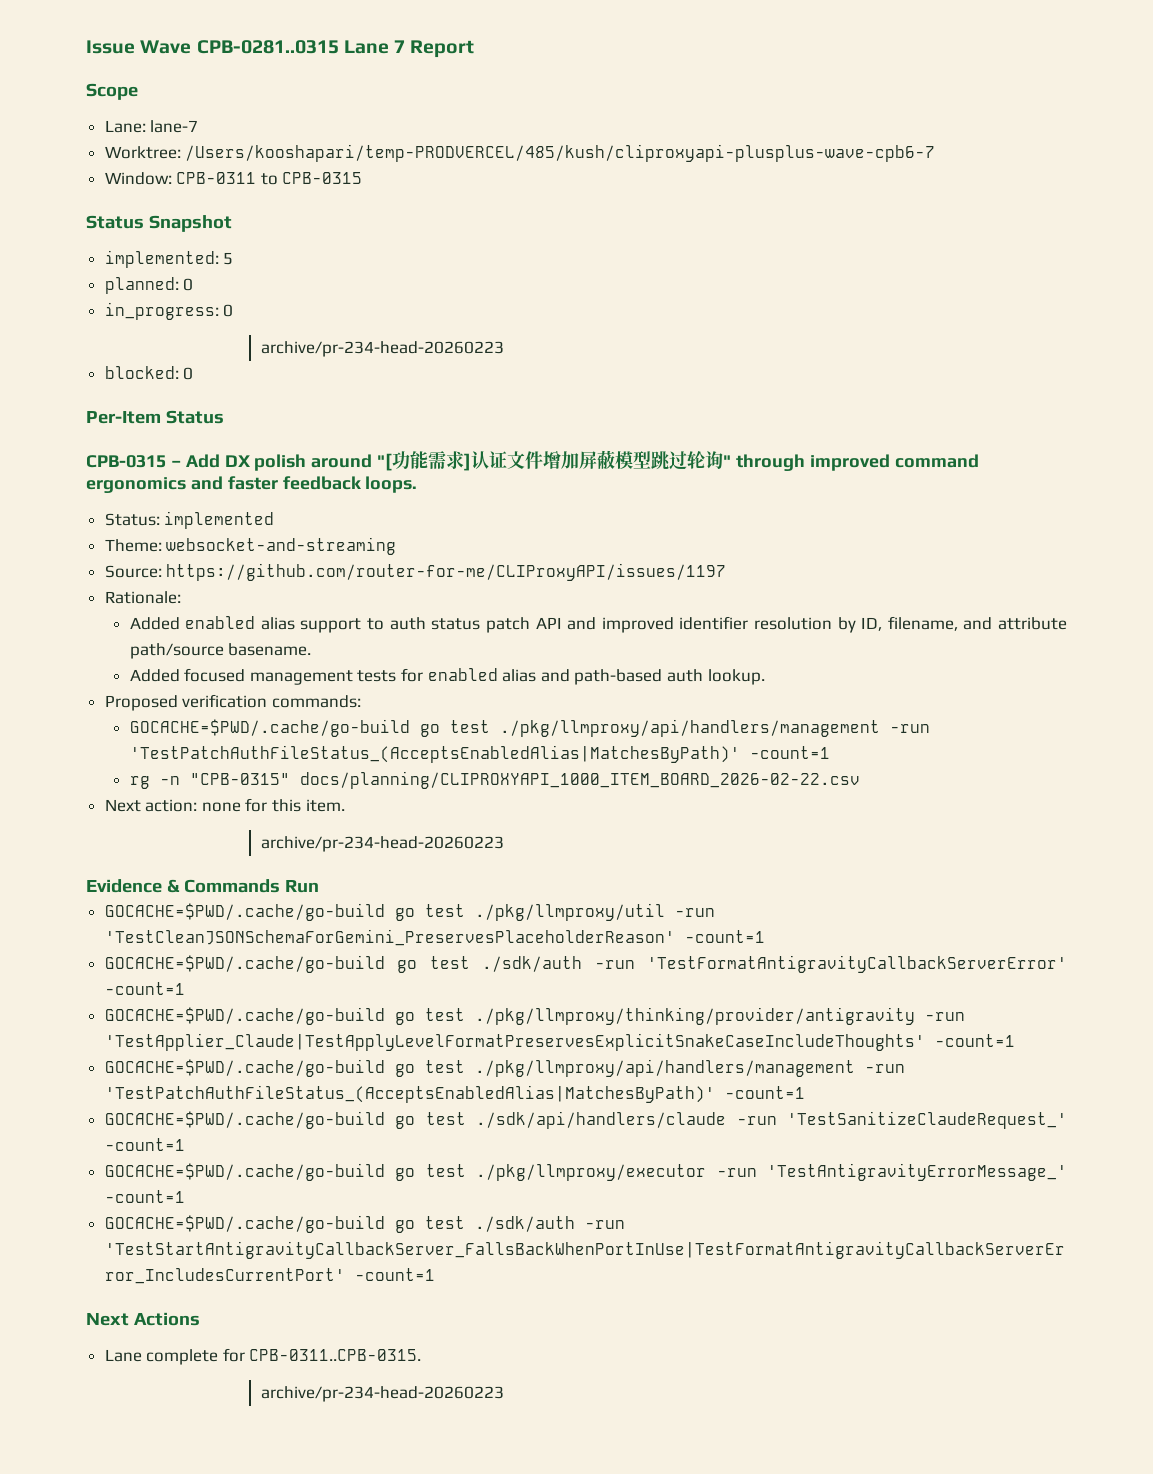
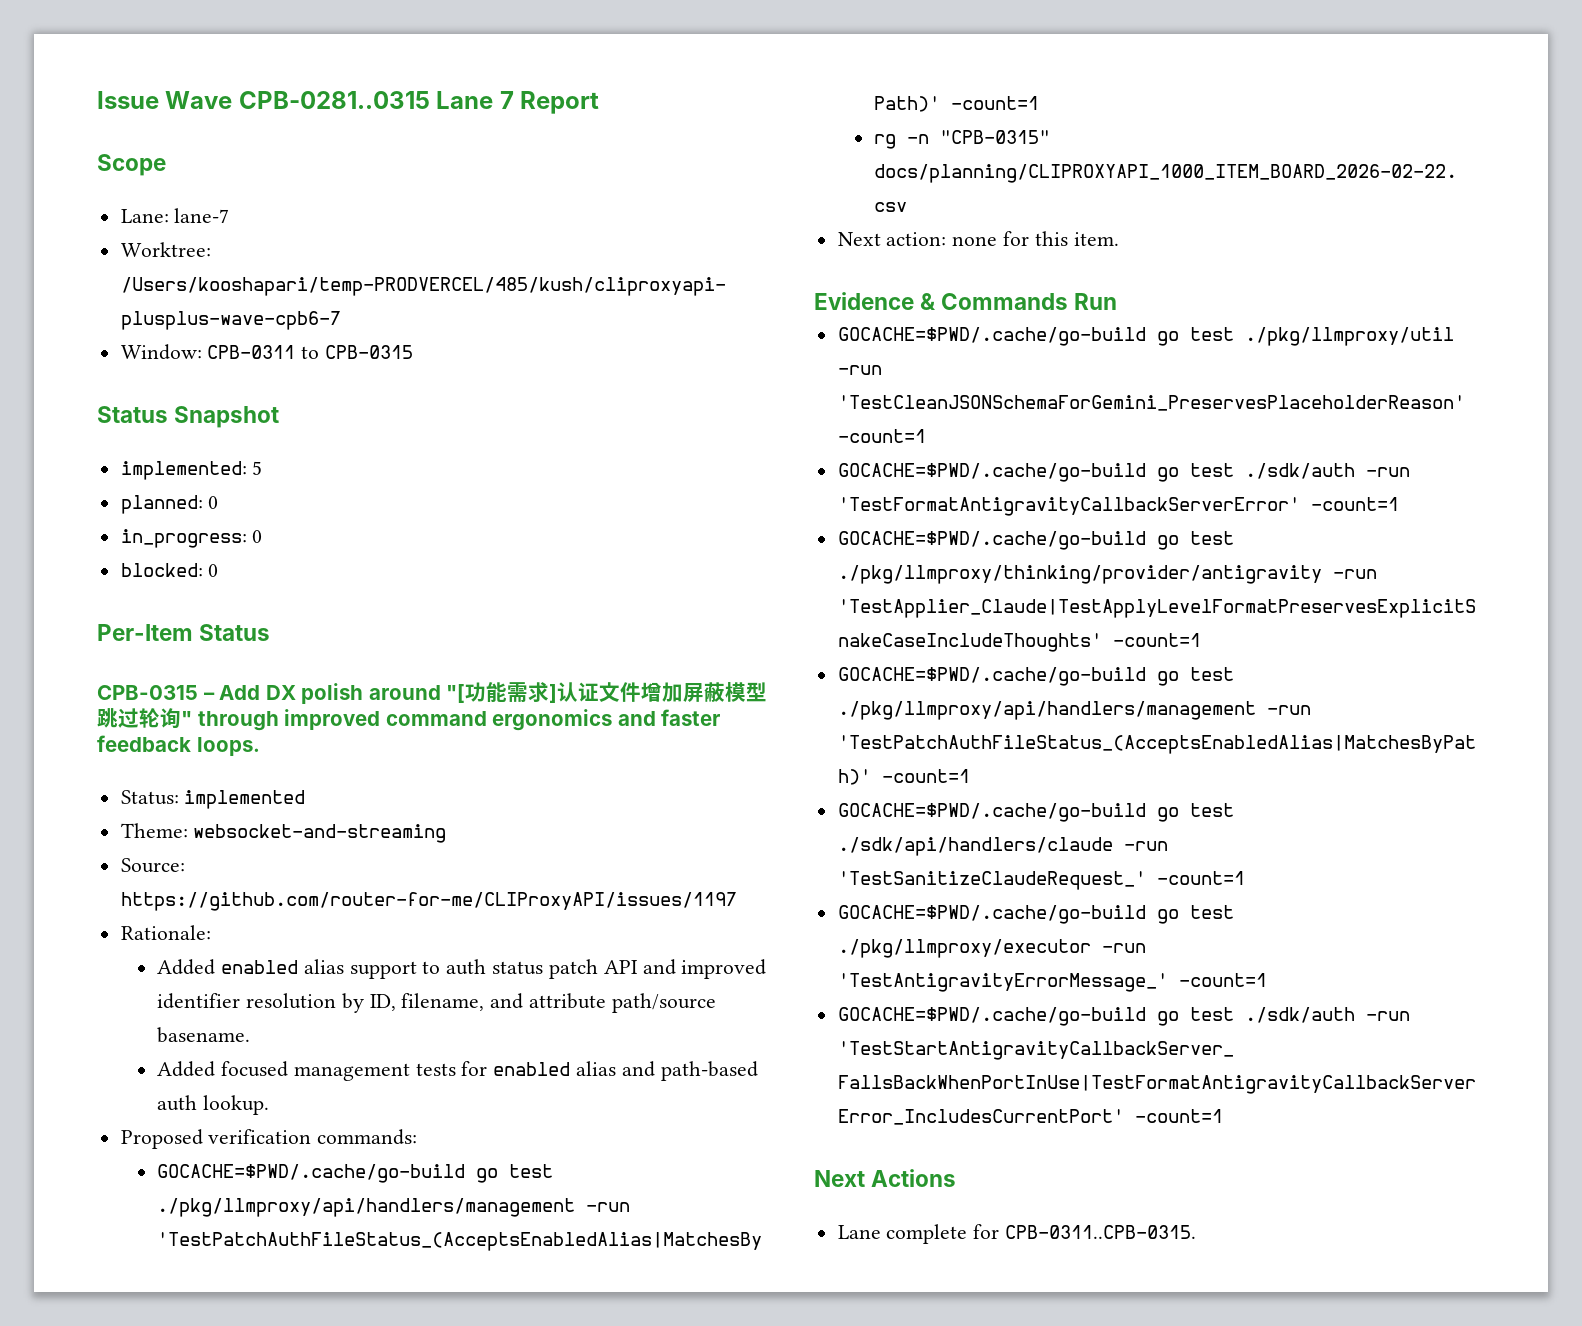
[260,341,504,357] // archive/pr-234-head-20260223 -> (263, 536) none
[260,836,504,852] // archive/pr-234-head-20260223 -> (1119, 239) none
[260,1386,504,1402] // archive/pr-234-head-20260223 -> (1197, 1232) none

